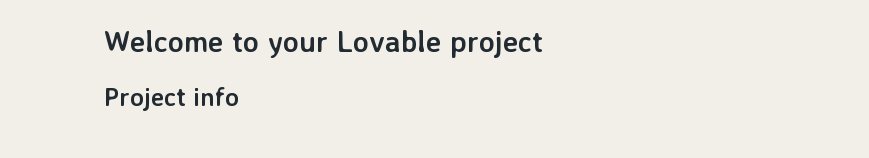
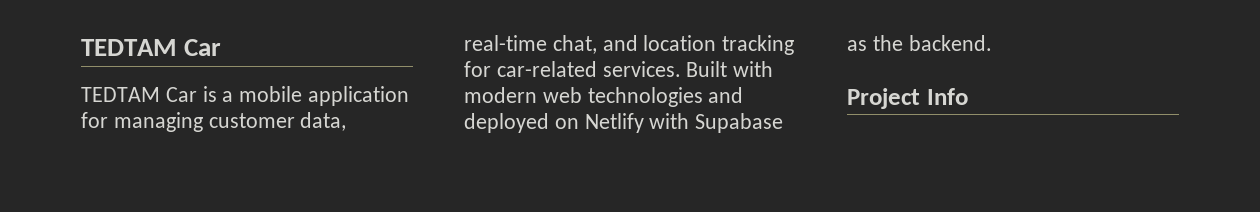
[104,30,543,58] Welcome to your Lovable project -> [81,39,222,56] [81,86,410,106] [81,112,347,132] [464,35,795,55] [464,61,774,77] [464,87,744,107] [464,113,784,133] [847,35,992,51] TEDTAM Car // TEDTAM Car is a mobile application for managing customer data, real-time chat, and location tracking for car-related services. Built with modern web technologies and deployed on Netlify with Supabase as the backend.
[193,87,239,106] info -> [926,88,968,105] Info

